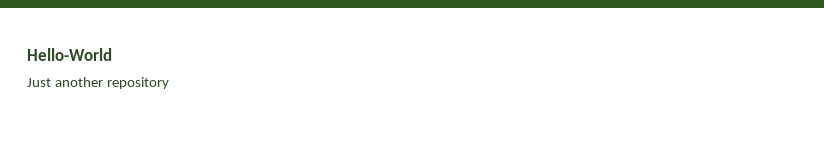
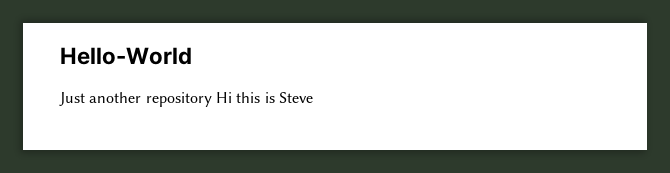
(169, 83) none -> [215,92,313,103] Hi this is Steve

